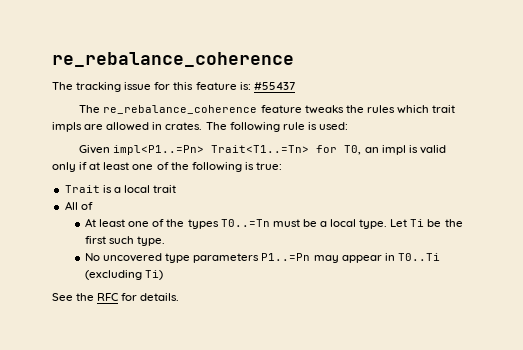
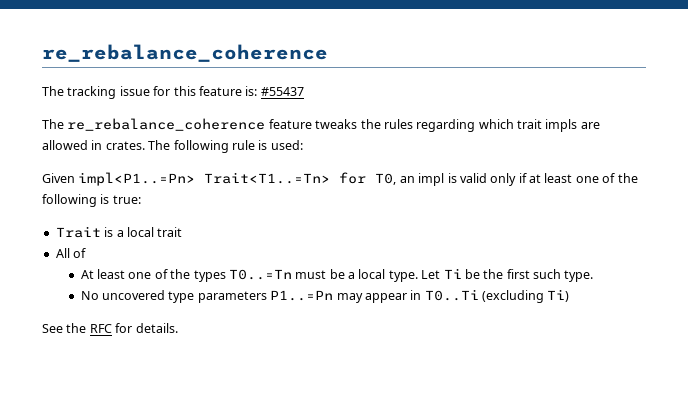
(395, 109) none -> [416,119,476,132] regarding

